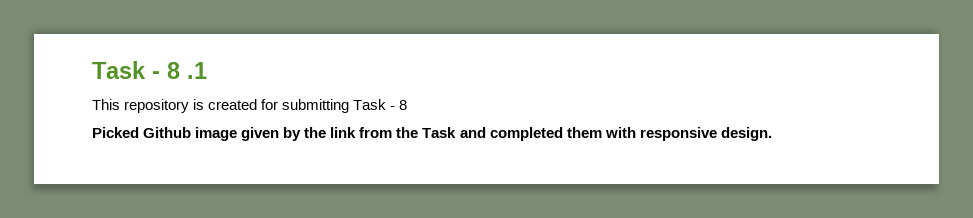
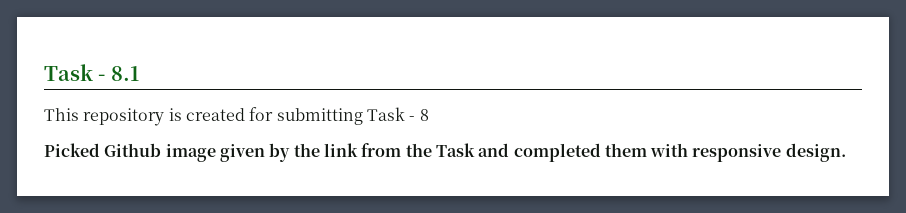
[92,61,207,79] Task - 8 .1 -> [44,64,139,81] Task - 8.1

